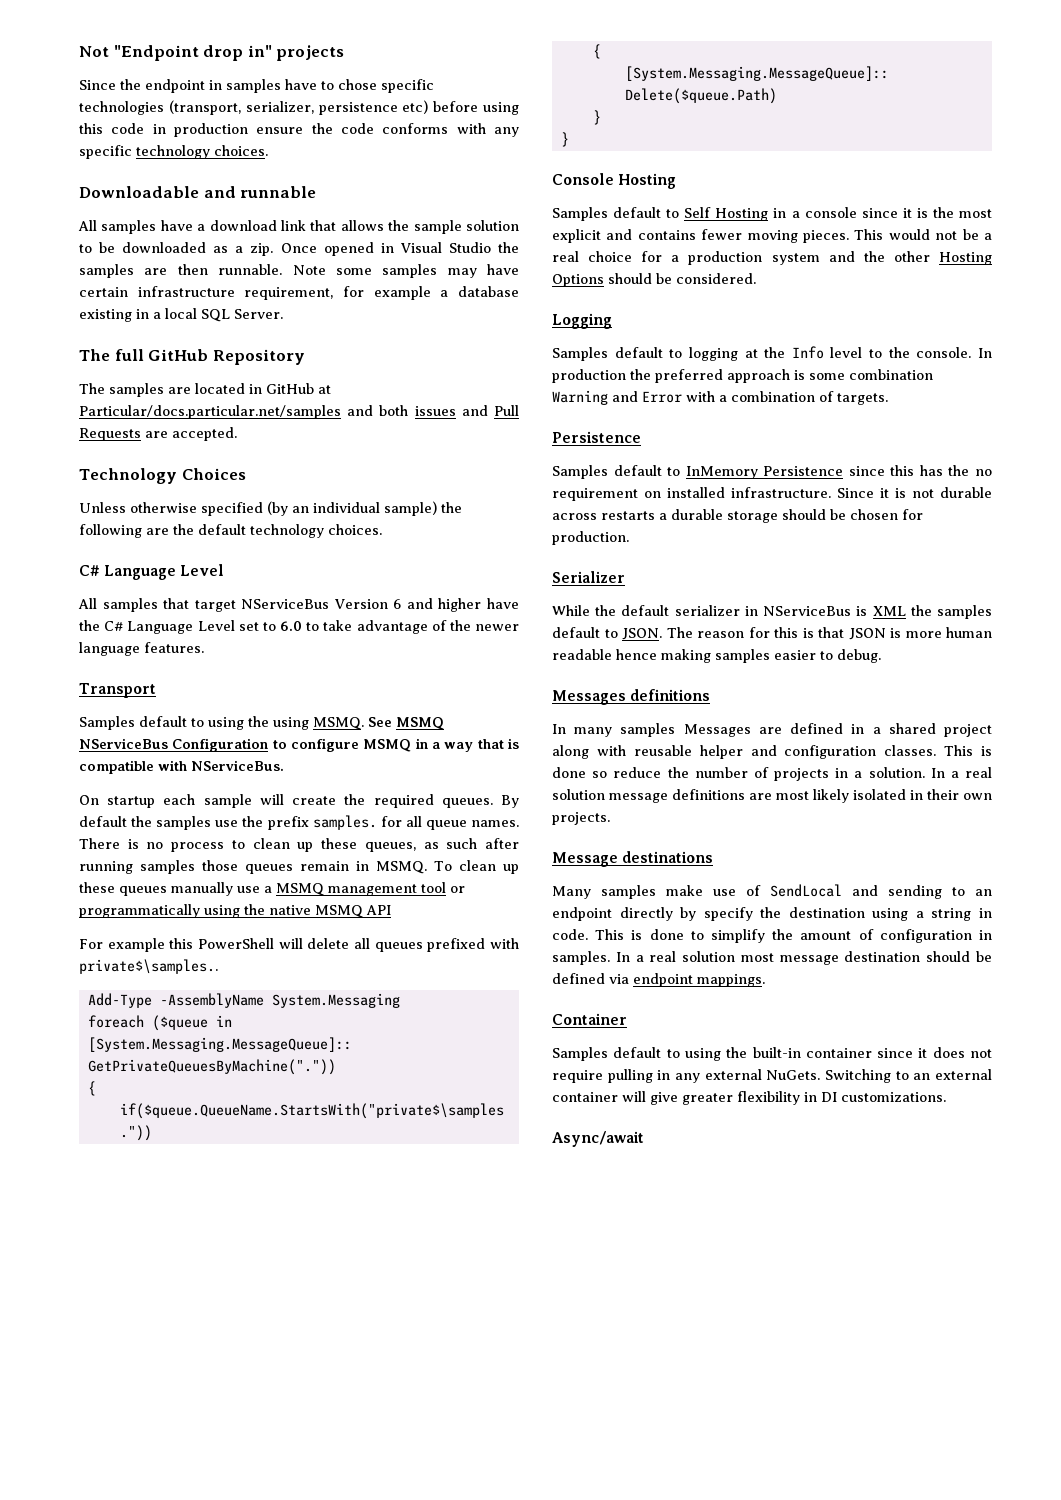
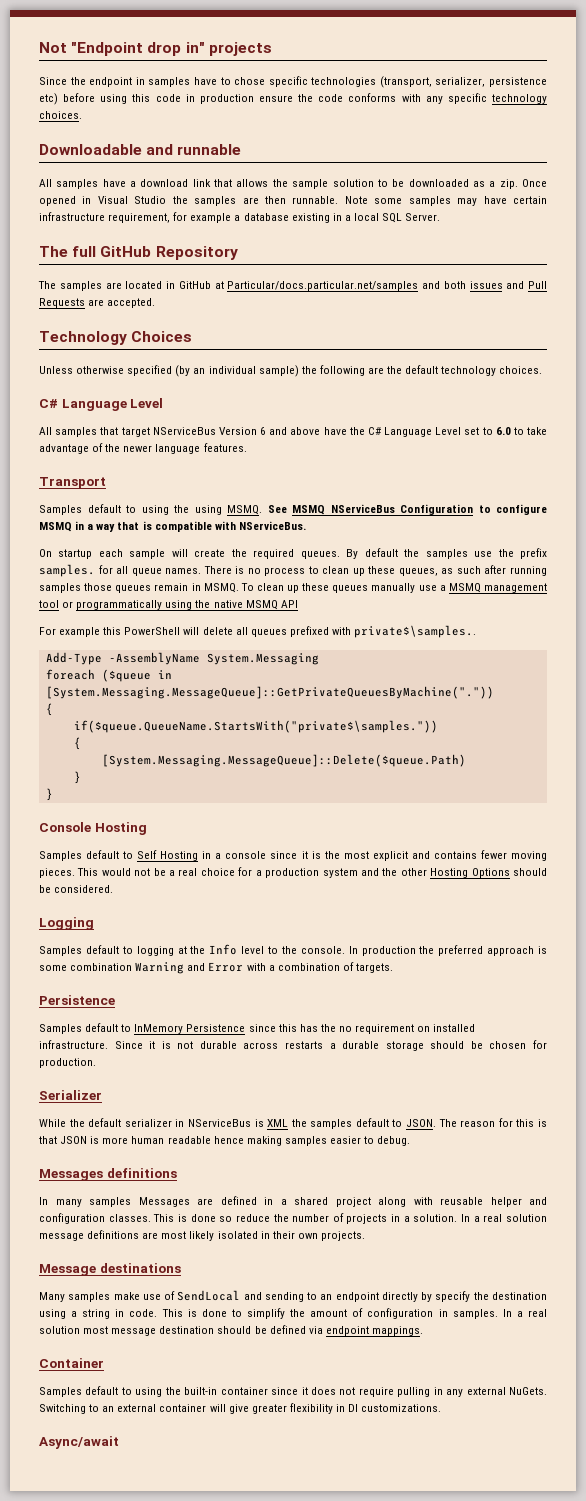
[438,598,482,612] higher -> [290,427,321,435] above

